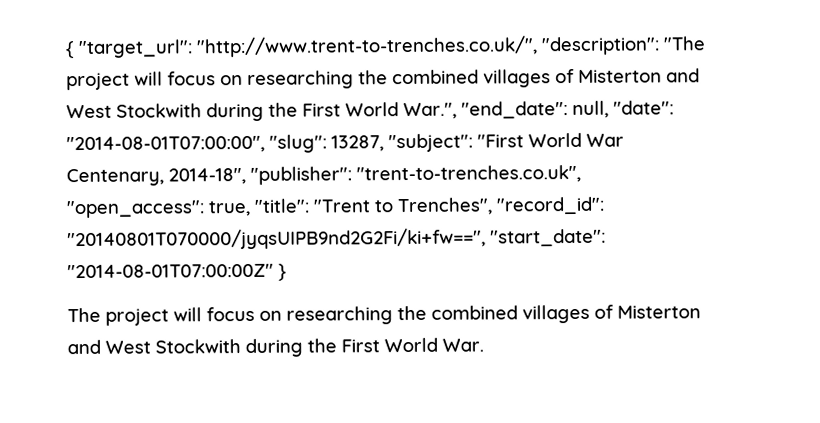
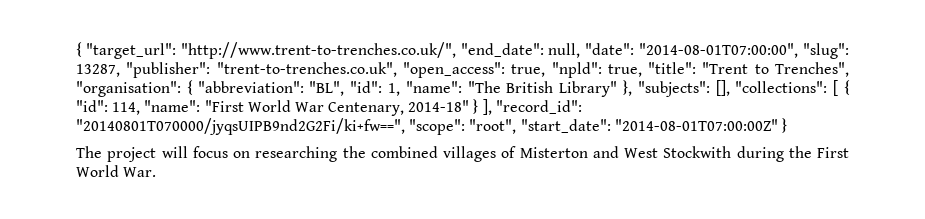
[541,36,706,56] [66,68,700,91] [66,102,457,122] "description": "The project will focus on researching the combined villages of Misterton and West Stockwith during the First World War.", -> (456, 50) none
[388,132,624,153] [66,168,246,187] "subject": "First World War Centenary, 2014-18", -> (120, 70) none
(251, 208) none -> [551,62,642,78] "npld": true,
[496,196,605,215] [67,227,486,251] "record_id": "20140801T070000/jyqsUIPB9nd2G2Fi/ki+fw==", -> [76,80,850,97] [76,99,582,116] [76,118,517,135] "organisation": { "abbreviation": "BL", "id": 1, "name": "The British Library" }, "subjects": [], "collections": [ { "id": 114, "name": "First World War Centenary, 2014-18" } ], "record_id": "20140801T070000/jyqsUIPB9nd2G2Fi/ki+fw==", "scope": "root",

